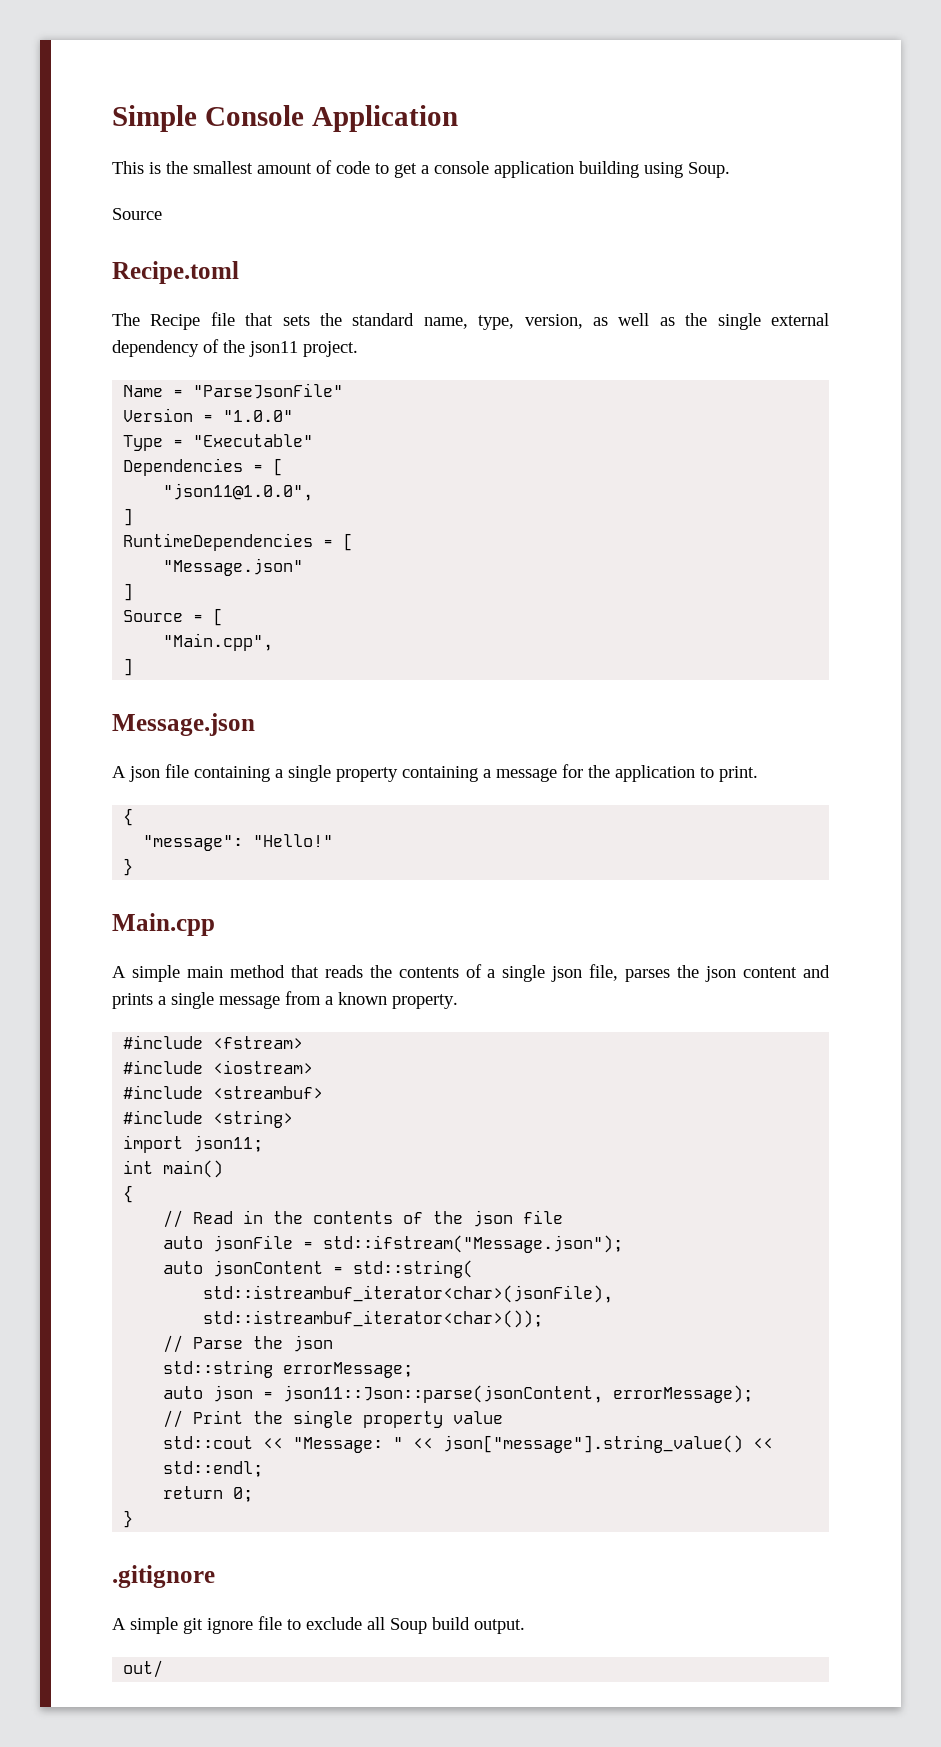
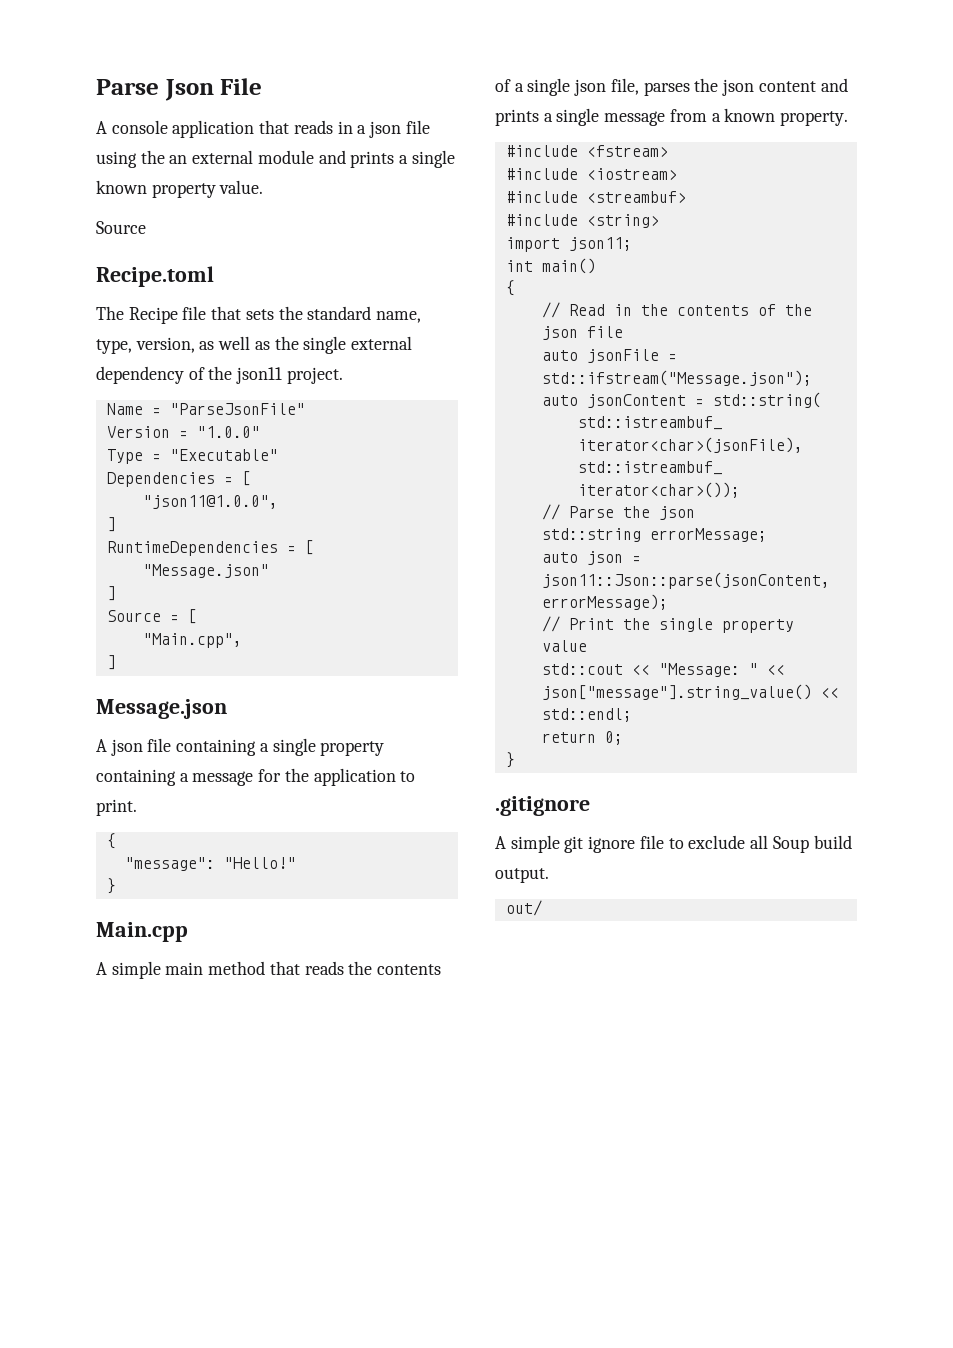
[112,105,458,132] [112,160,730,178] Simple Console Application // This is the smallest amount of code to get a console application building using Soup. -> [96,78,263,101] [96,120,430,138] [96,150,455,168] [96,180,264,198] Parse Json File // A console application that reads in a json file using the an external module and prints a single known property value.

